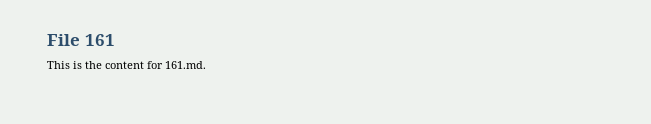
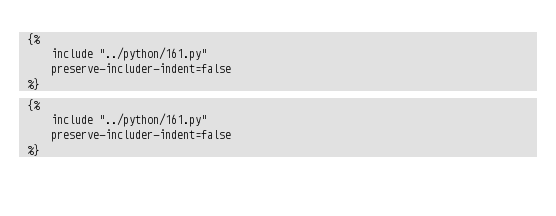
[47,34,115,46] [47,61,206,69] File 161 // This is the content for 161.md. -> [26,33,41,45] [50,47,207,61] [50,63,231,76] [26,78,39,90] [26,99,41,111] [50,113,207,127] [50,129,231,142] [26,144,39,156] {% // include "../python/161.py" // preserve-includer-indent=false // %} // {% // include "../python/161.py" // preserve-includer-indent=false // %}

